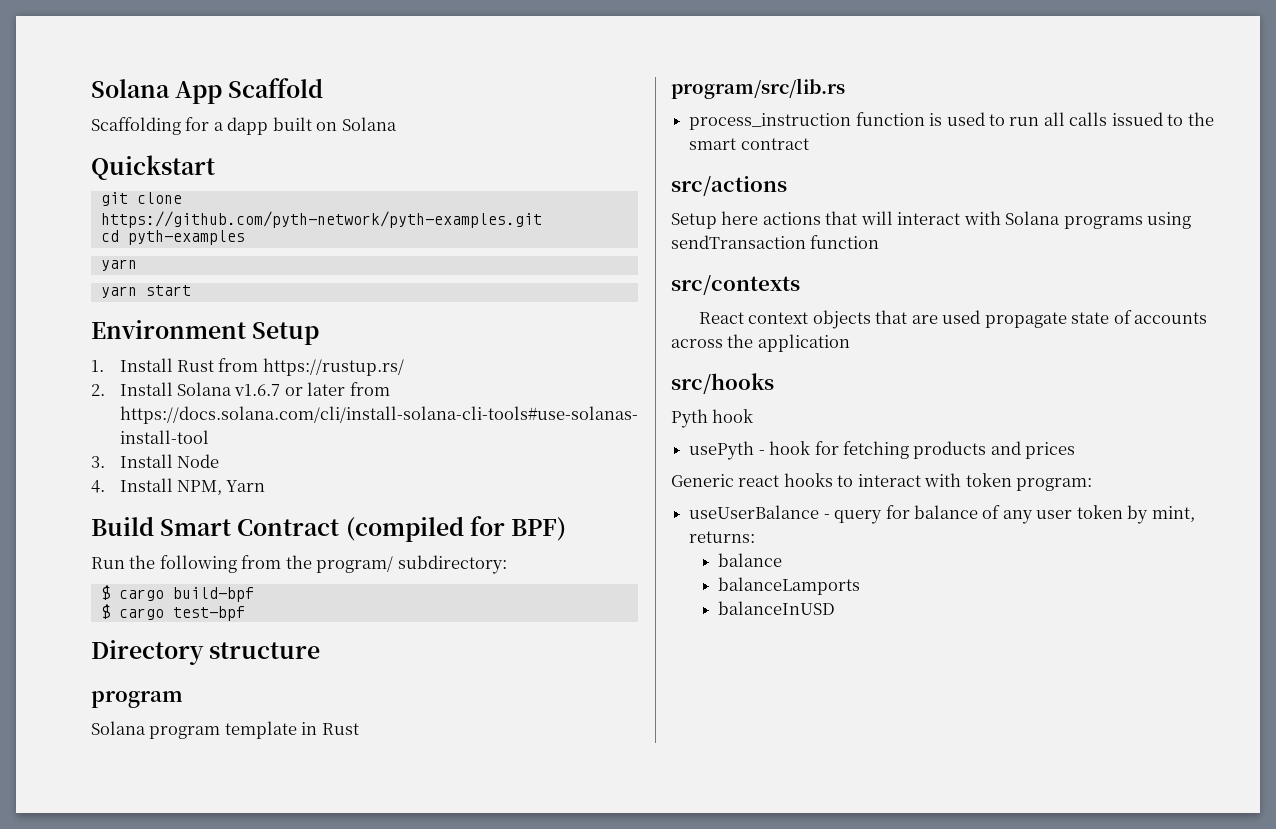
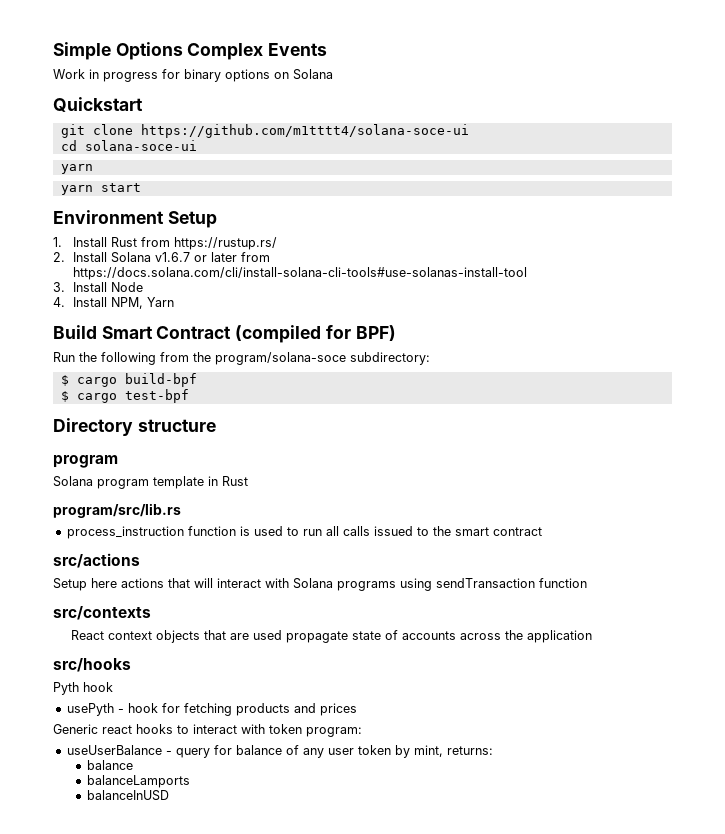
[91,78,324,104] [91,117,312,135] Solana App Scaffold // Scaffolding for a dapp built -> [53,42,328,60] [53,69,270,82] Simple Options Complex Events // Work in progress for binary options
[100,211,542,228] https://github.com/pyth-network/pyth-examples.git -> [140,124,469,138] https://github.com/m1tttt4/solana-soce-ui
[127,230,245,245] pyth-examples -> [84,140,197,151] solana-soce-ui
[316,556,394,573] program/ -> [215,352,346,365] program/solana-soce

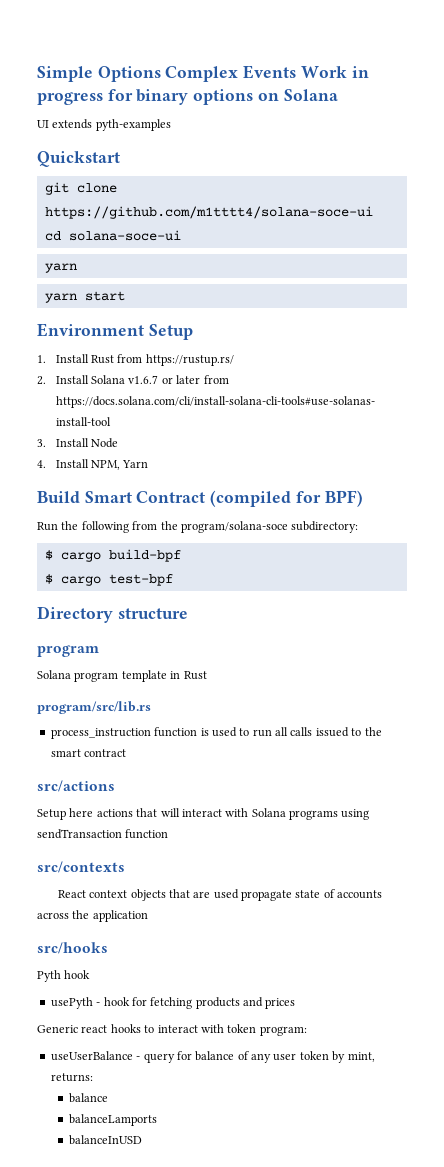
(328, 49) // -> (297, 72) none
(333, 74) none -> [37,119,171,131] // UI extends pyth-examples

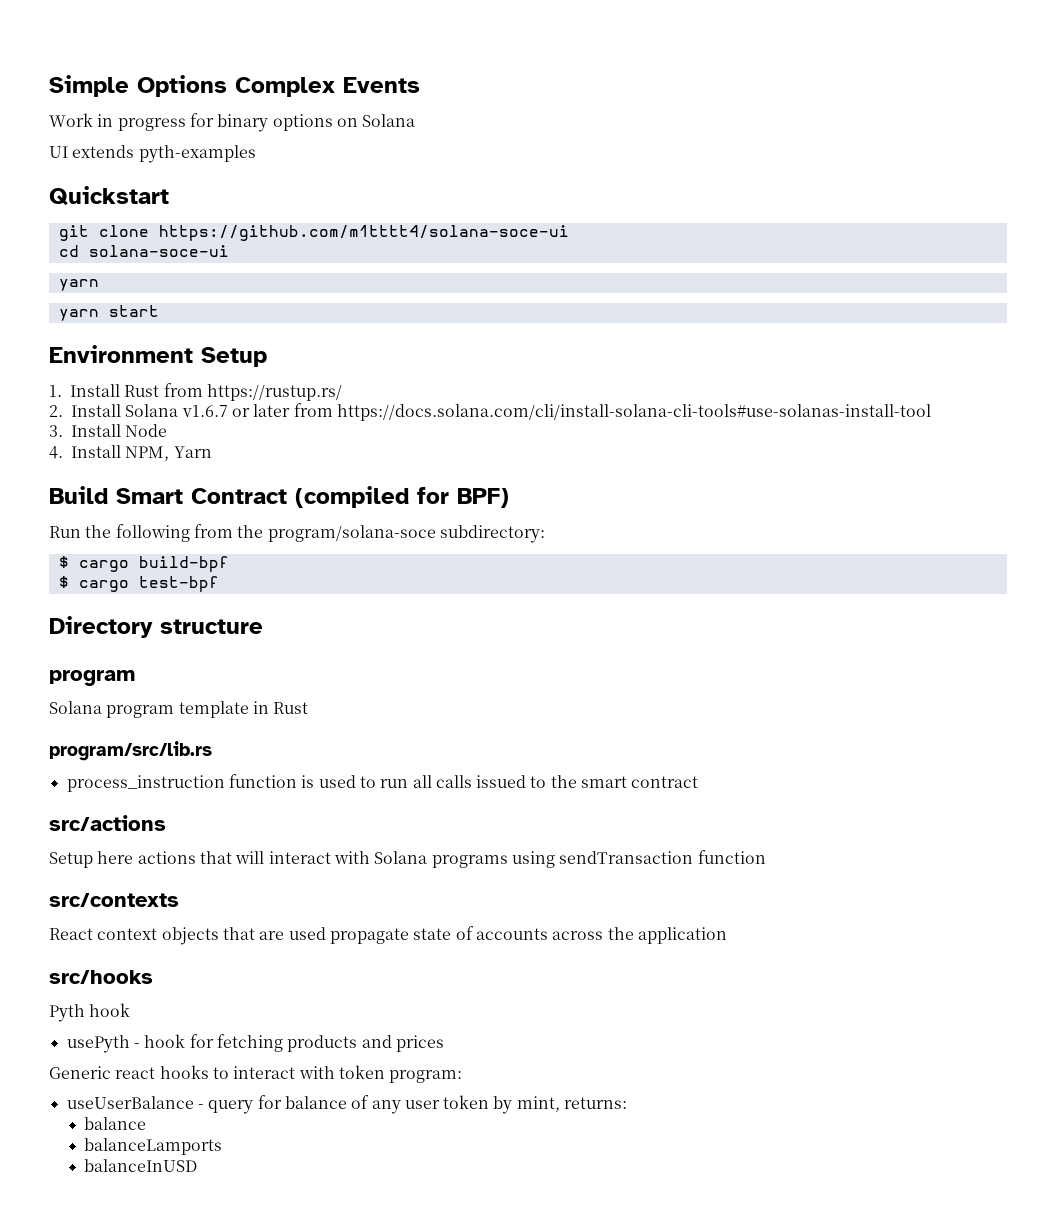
(297, 72) none -> (420, 85) //

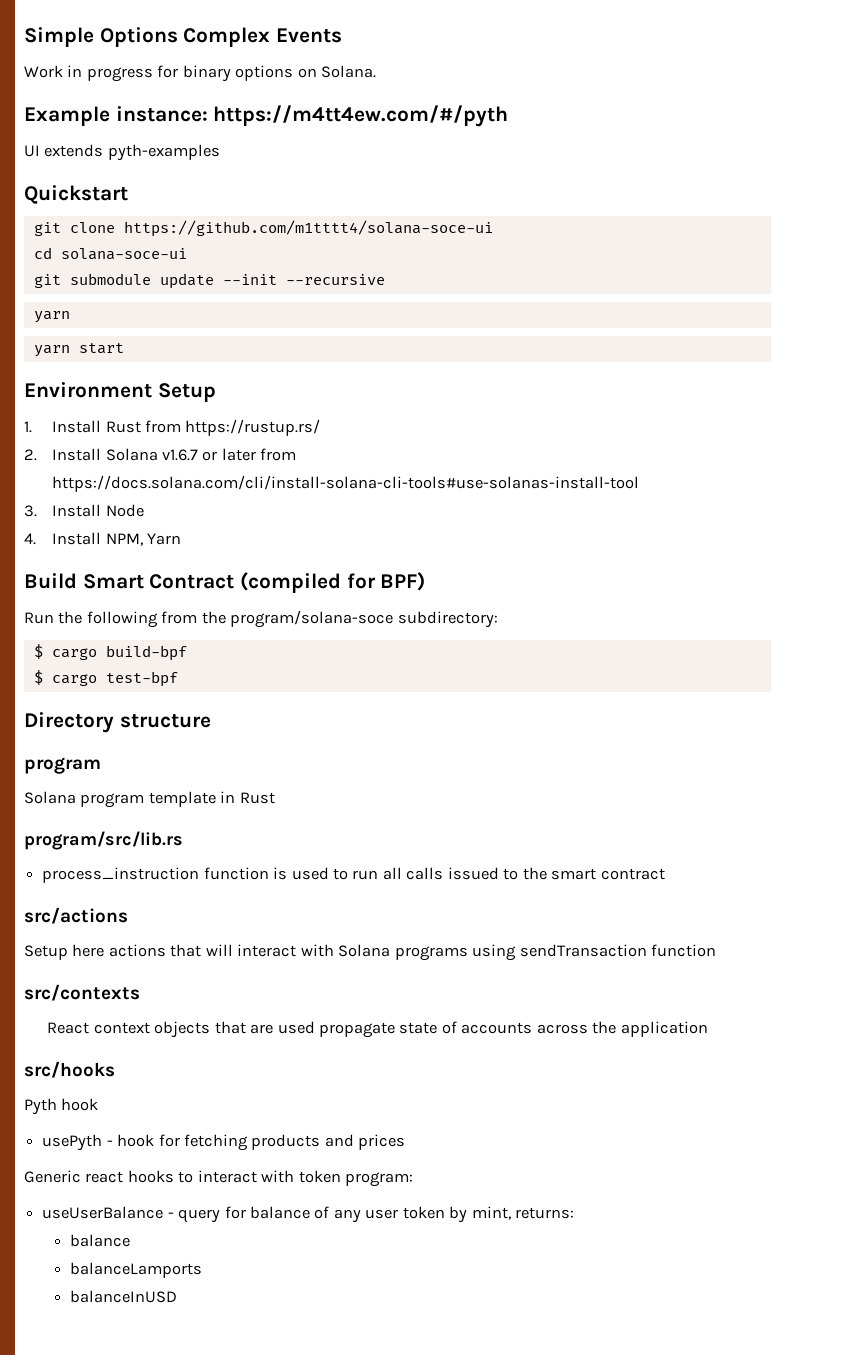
[362,114,416,127] Solana -> [321,65,377,78] [24,105,509,127] Solana. // Example instance: https://m4tt4ew.com/#/pyth
(229, 251) none -> [33,273,385,289] // git submodule update --init --recursive

